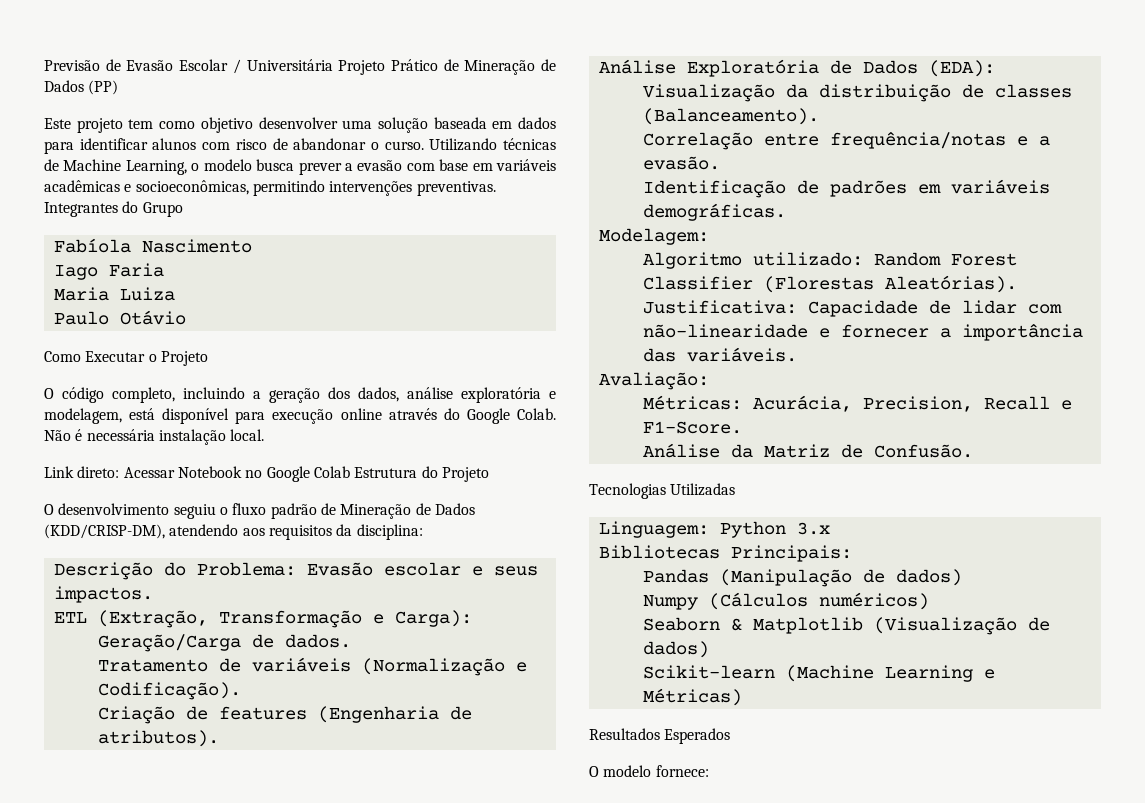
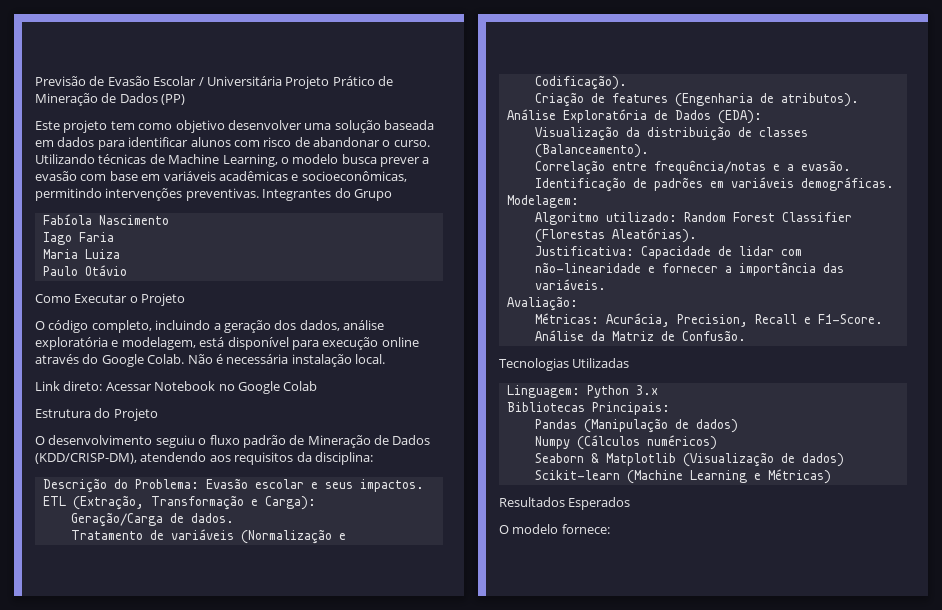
(350, 472) none -> (318, 386) //

